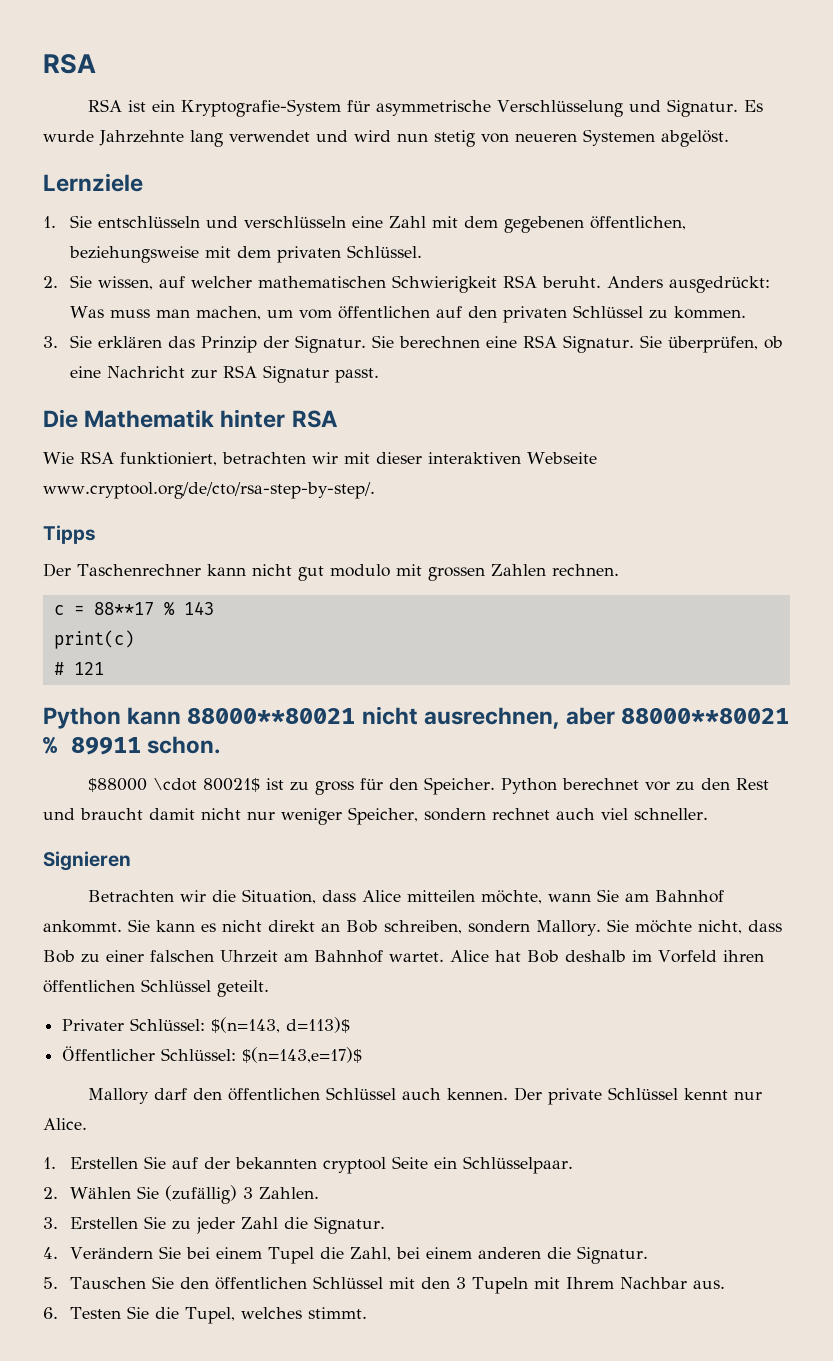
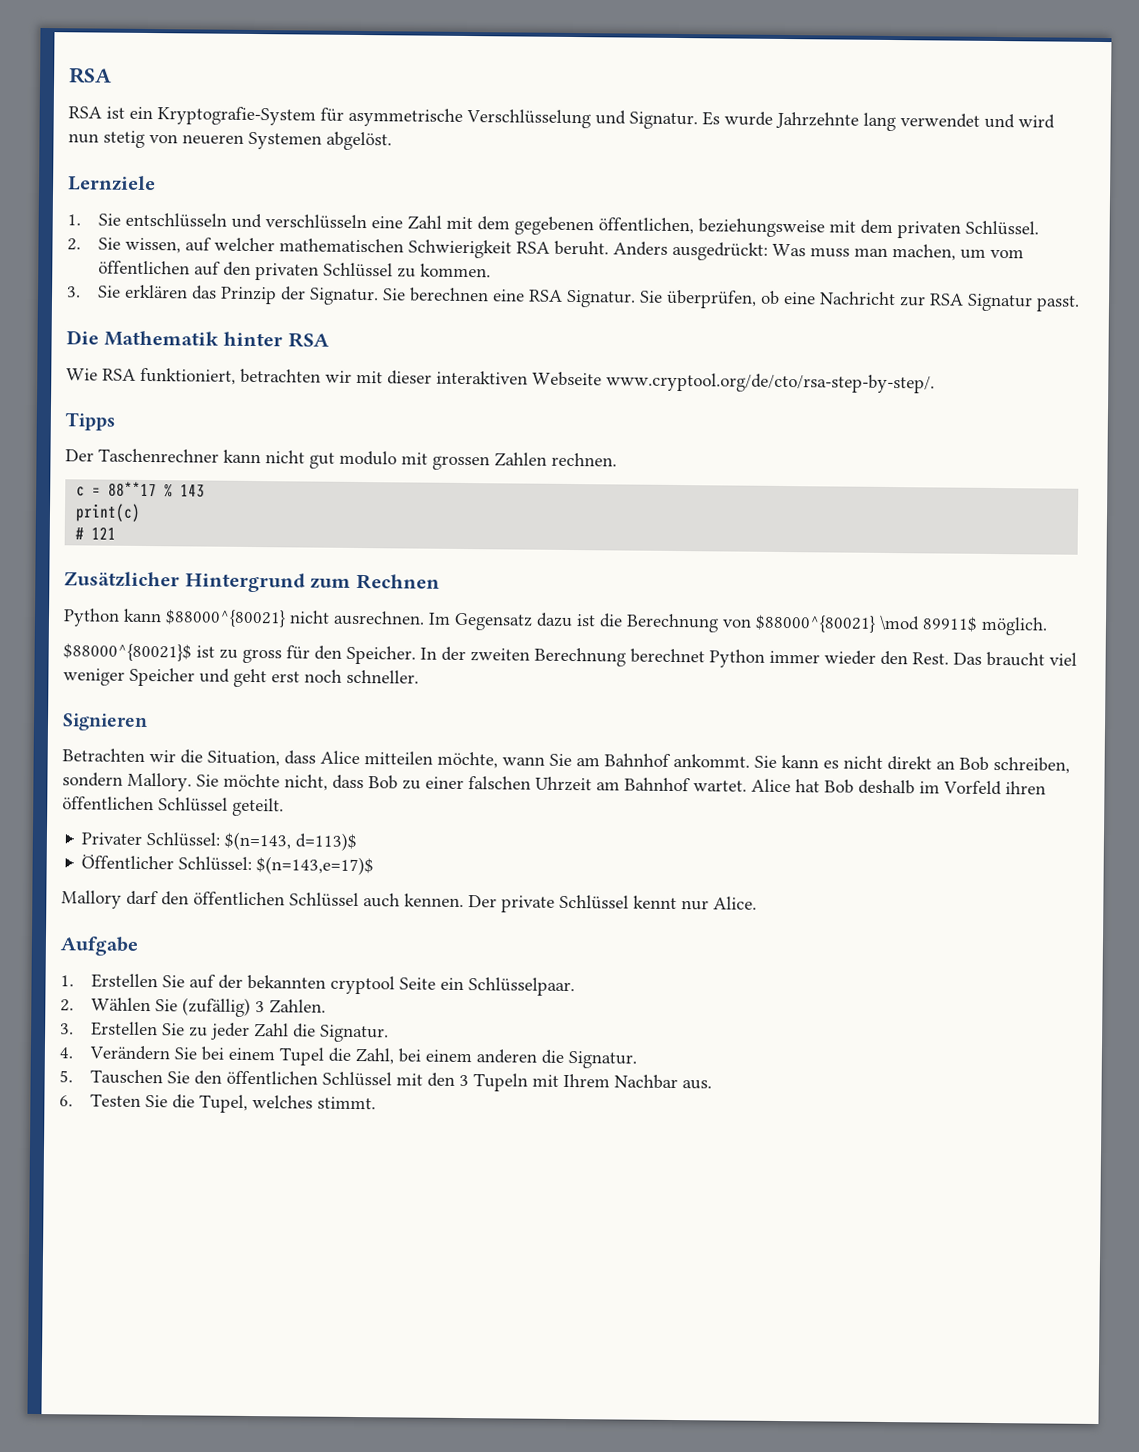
[43,706,790,729] [43,736,221,755] [87,778,260,792] Python kann 88000**80021 nicht ausrechnen, aber 88000**80021 % 89911 schon. // $88000 \cdot 80021$ -> [64,571,440,593] [63,608,1048,636] [63,643,192,662] Zusätzlicher Hintergrund zum Rechnen // Python kann $88000^{80021} nicht ausrechnen. Im Gegensatz dazu ist die Berechnung von $88000^{80021} \mod 89911$ möglich. // $88000^{80021}$
[500,778,769,794] [43,807,628,825] Python berechnet vor zu den Rest und braucht damit nicht nur weniger Speicher, sondern rechnet auch viel -> [420,646,1077,668] [63,667,342,688] In der zweiten Berechnung berechnet Python immer wieder den Rest. Das braucht viel weniger Speicher und geht erst noch
(87, 1124) none -> [60,936,138,956] // Aufgabe

